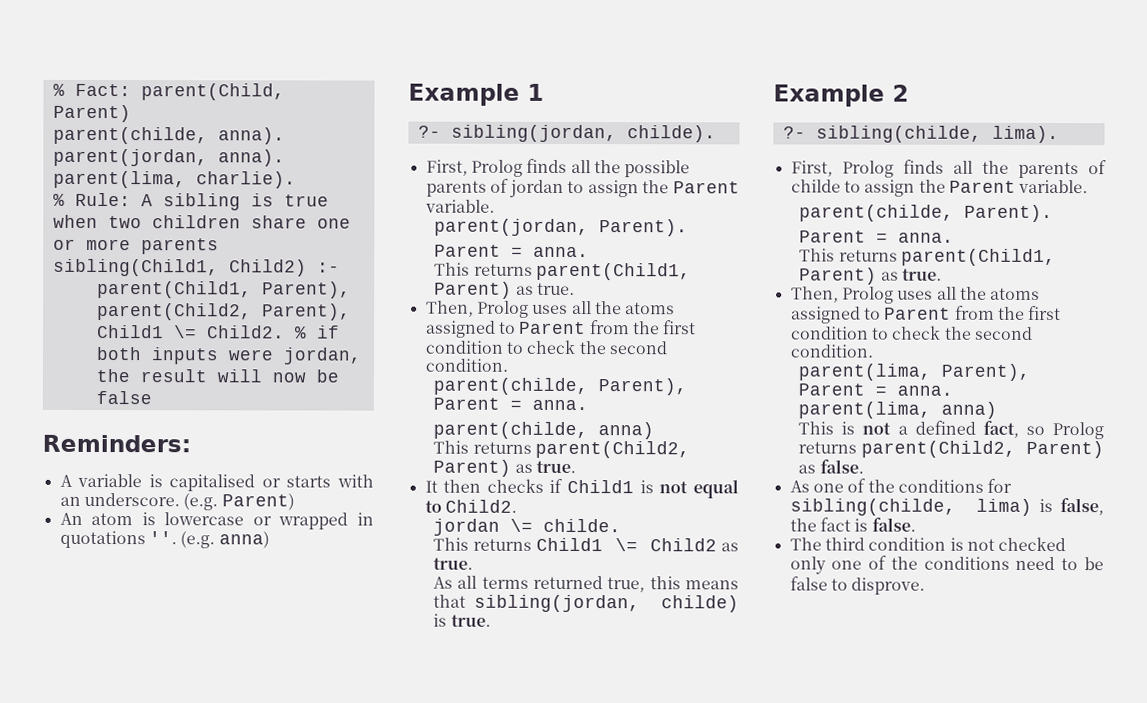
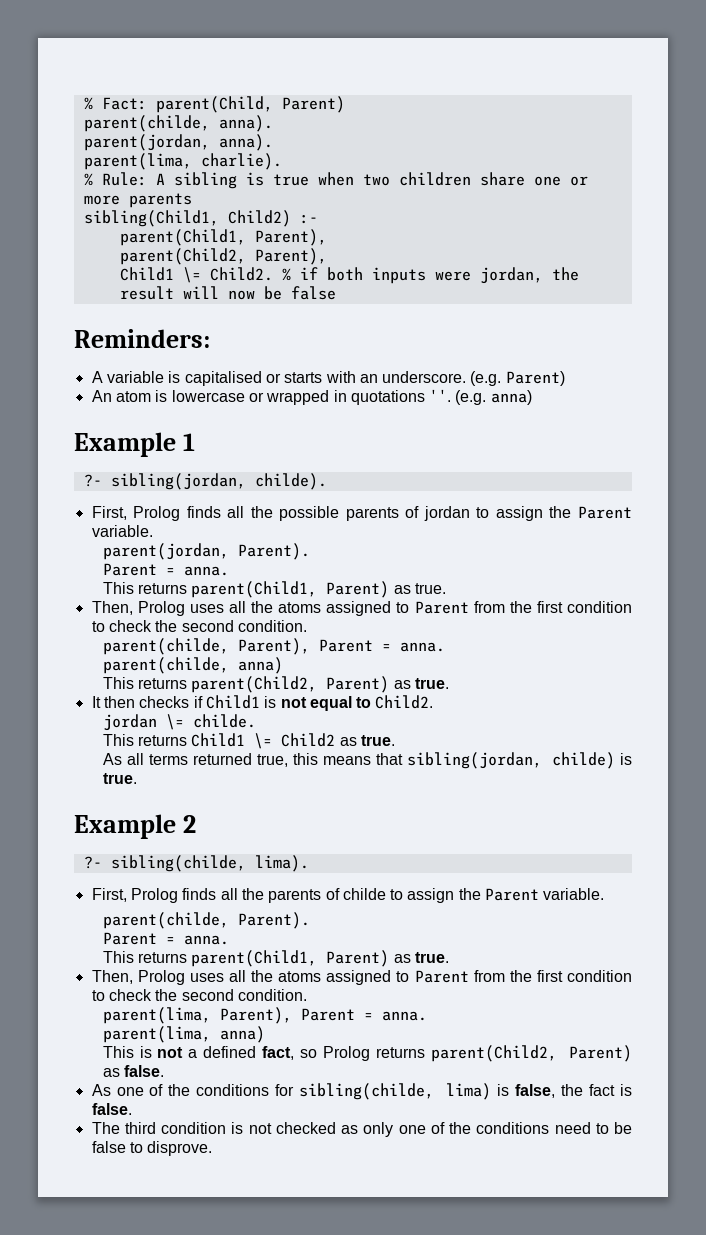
(1067, 544) none -> [341,1125,359,1134] as

